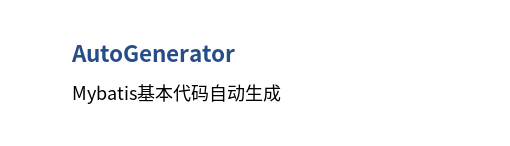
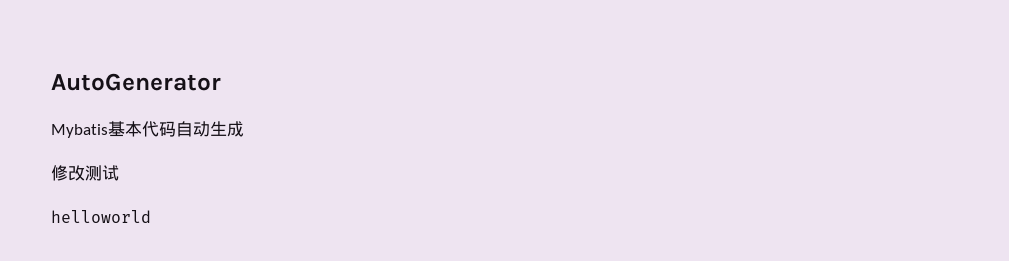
(281, 93) none -> [51,165,119,181] [51,210,151,223] // 修改测试 // helloworld

